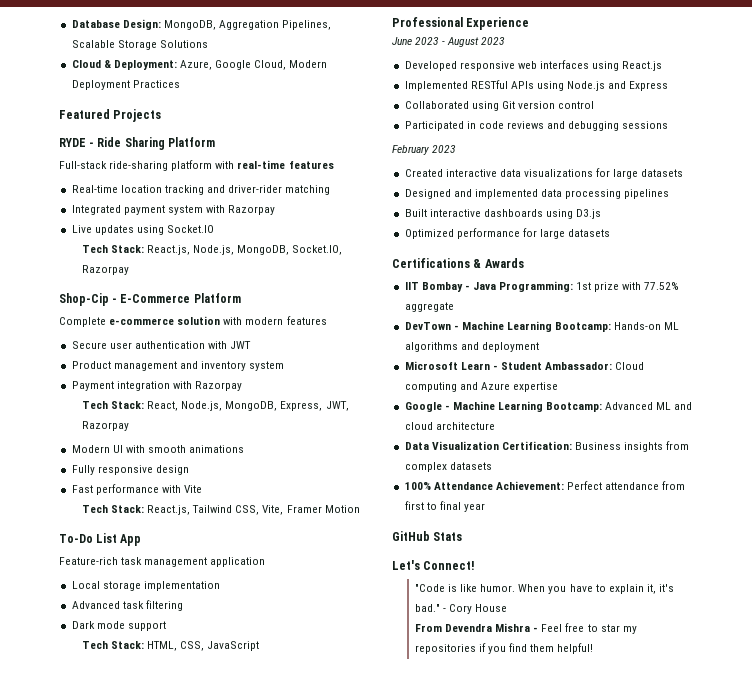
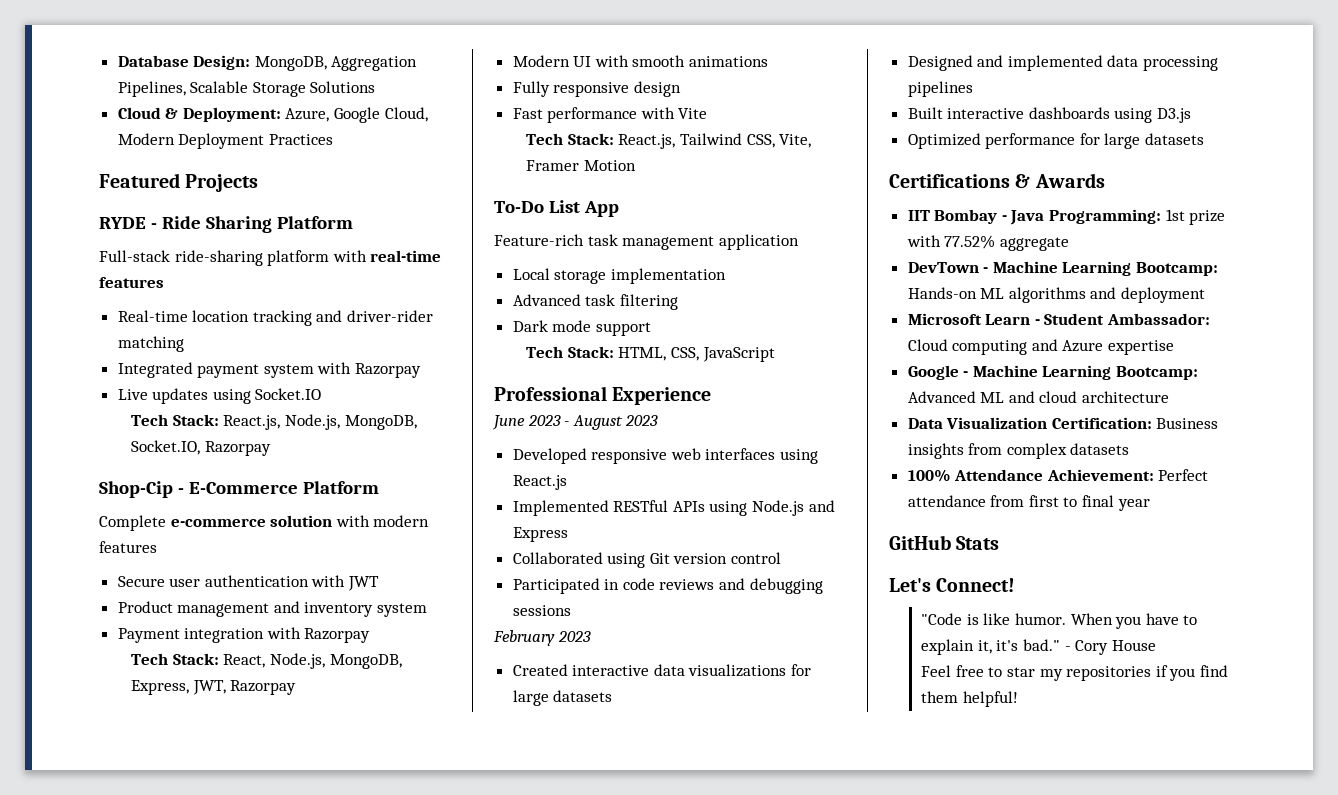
[414,623,539,632] From Devendra Mishra - -> (1156, 645) none

